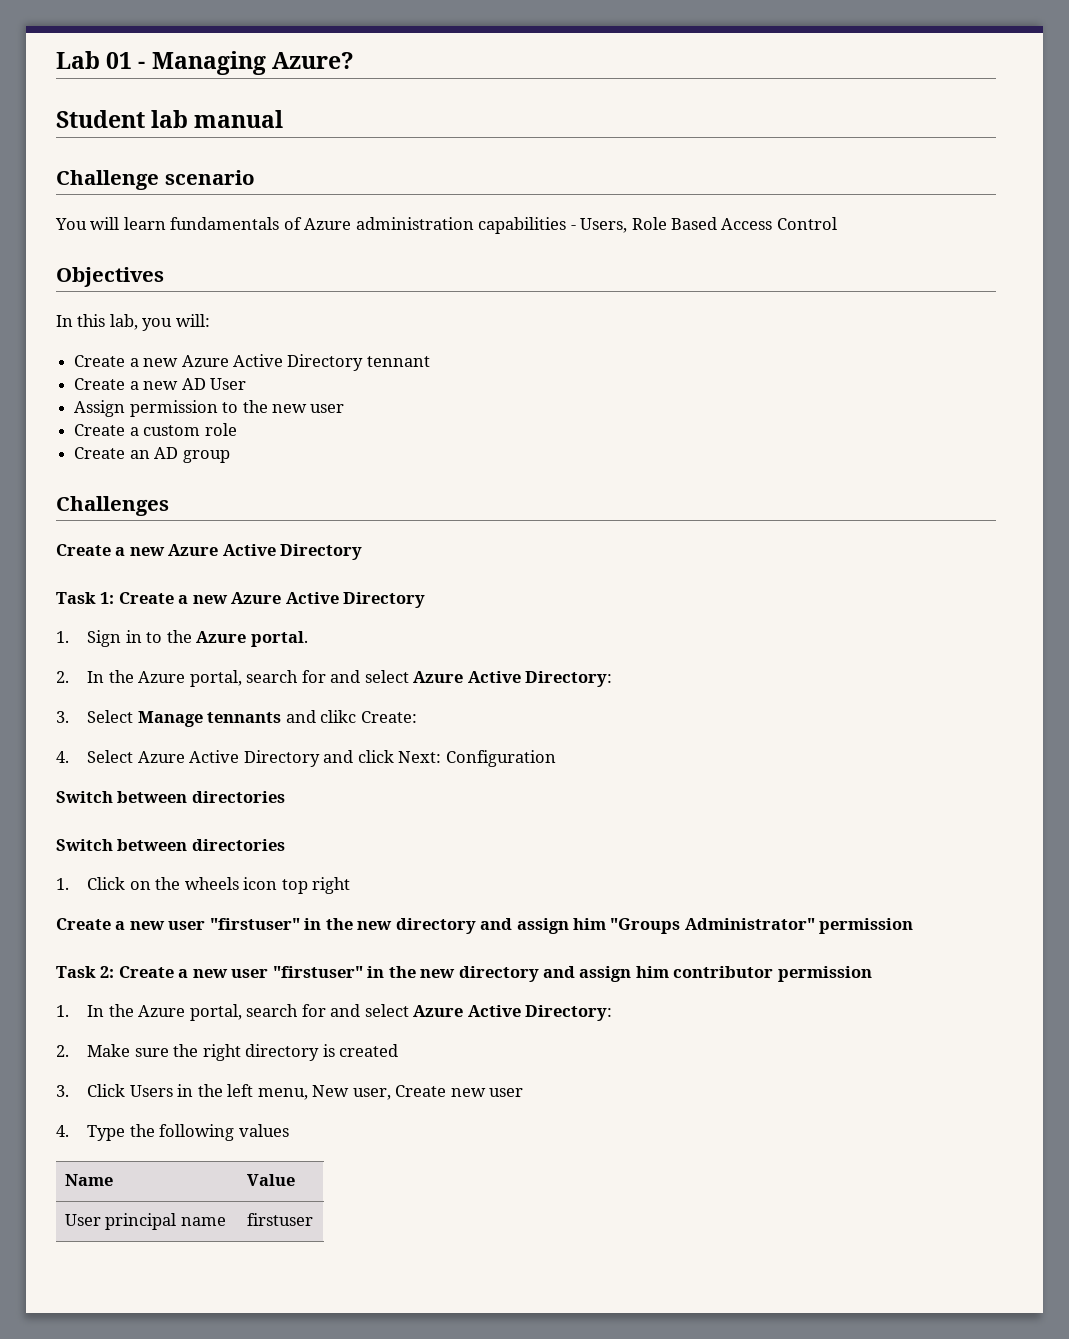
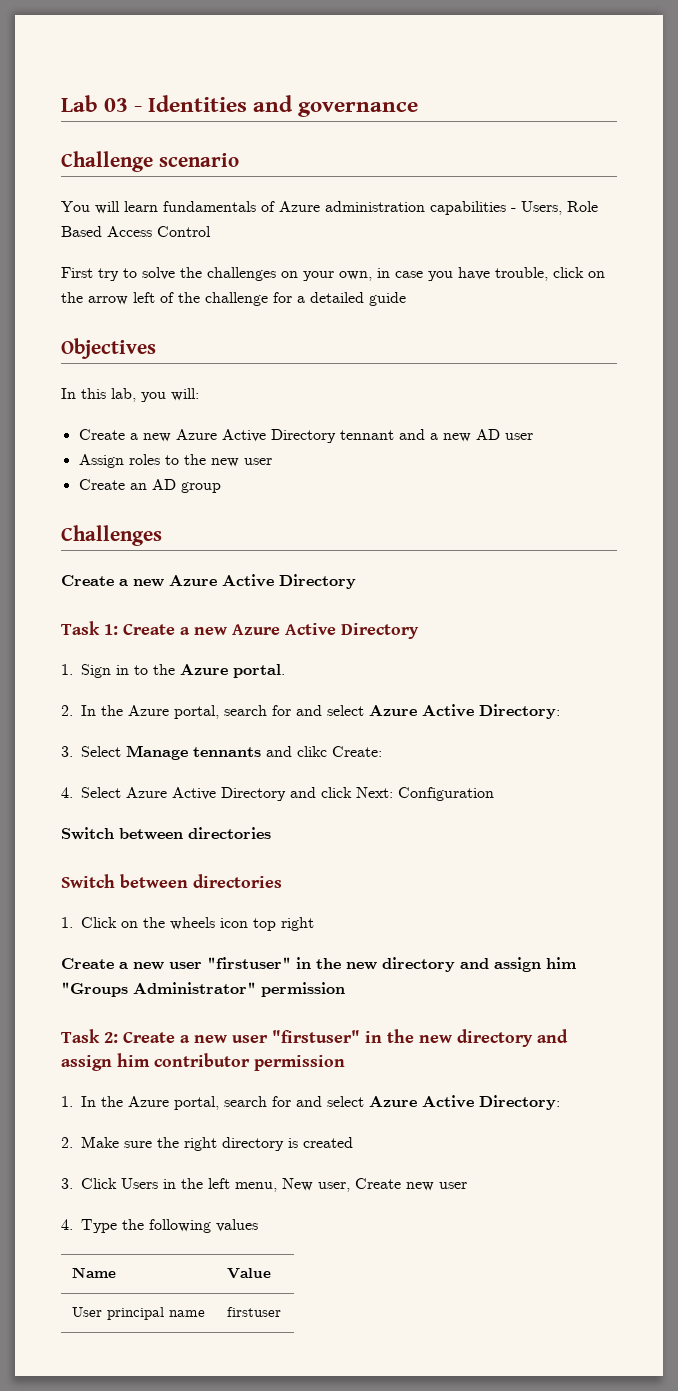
[106,51,354,75] [56,110,284,128] 01 - Managing Azure? // Student lab manual -> [104,95,419,117] 03 - Identities and governance
(837, 223) none -> [61,267,605,281] [61,292,406,306] // First try to solve the challenges on your own, in case you have trouble, click on the arrow left of the challenge for a detailed guide
[74,378,126,390] // Create -> [398,429,425,440] and
[209,378,246,390] User -> [504,433,533,440] user
[129,400,218,417] permission -> [128,454,160,465] roles
[74,423,237,436] // Create a custom role -> (272, 461) none

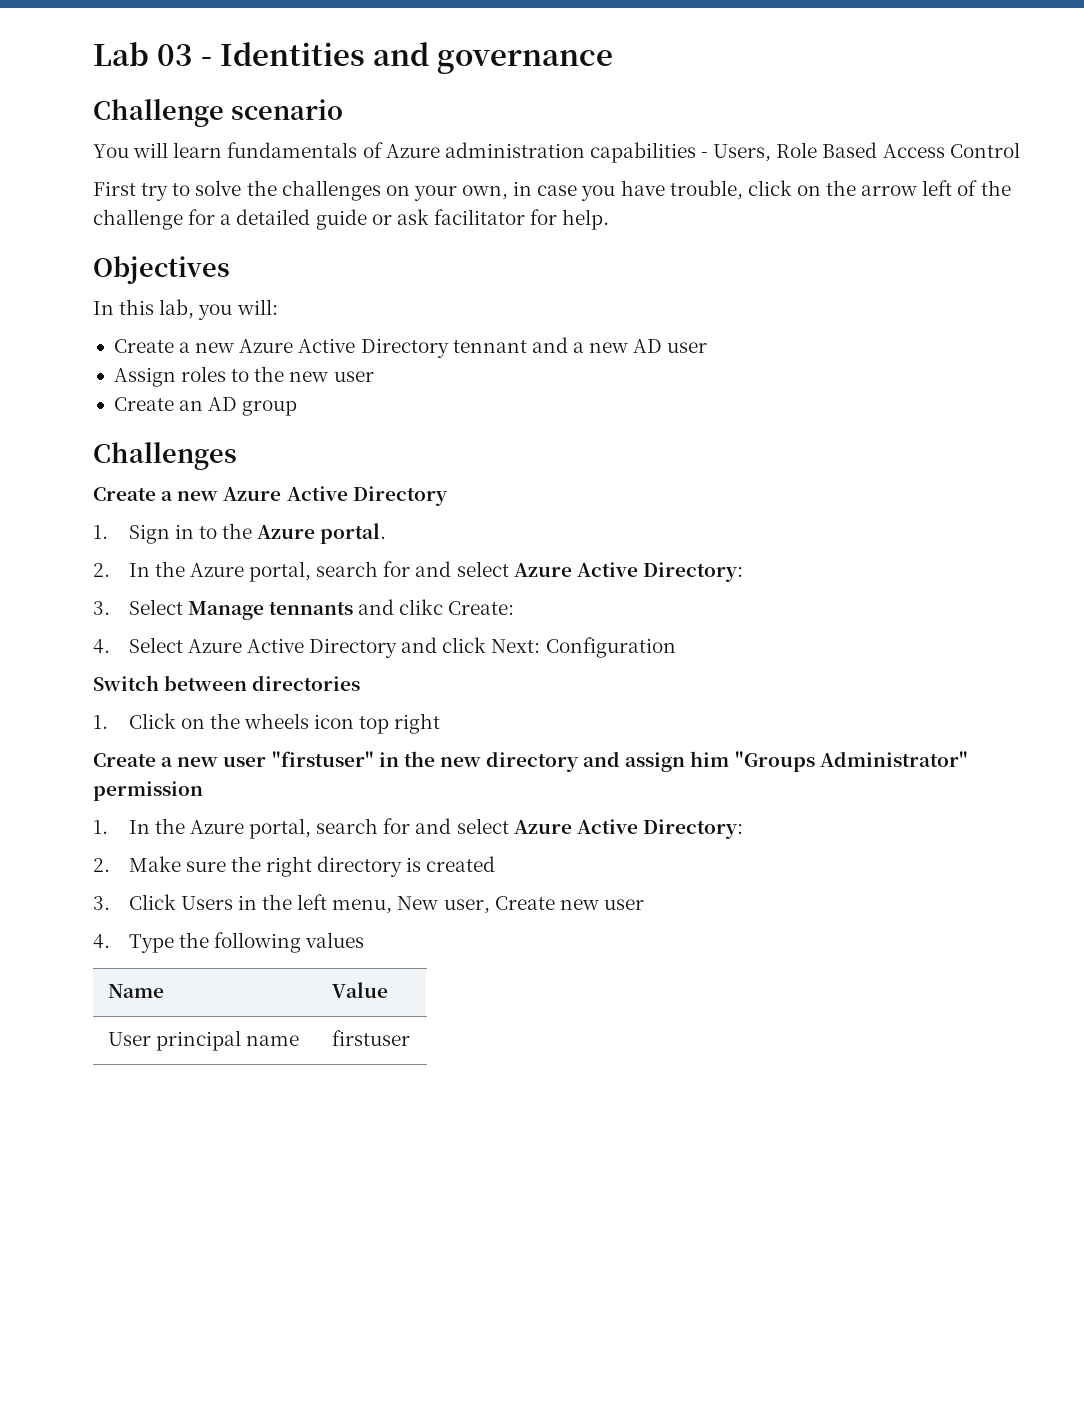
(406, 299) none -> [371,209,610,230] or ask facilitator for help.
[61,621,419,639] // Task 1: Create a new Azure Active Directory -> (448, 496) none
[61,874,282,888] // Switch between directories -> (361, 683) none
[61,1029,568,1047] [61,1053,345,1071] // Task 2: Create a new user "firstuser" in the new directory and assign him contributor permission -> (203, 791) none

